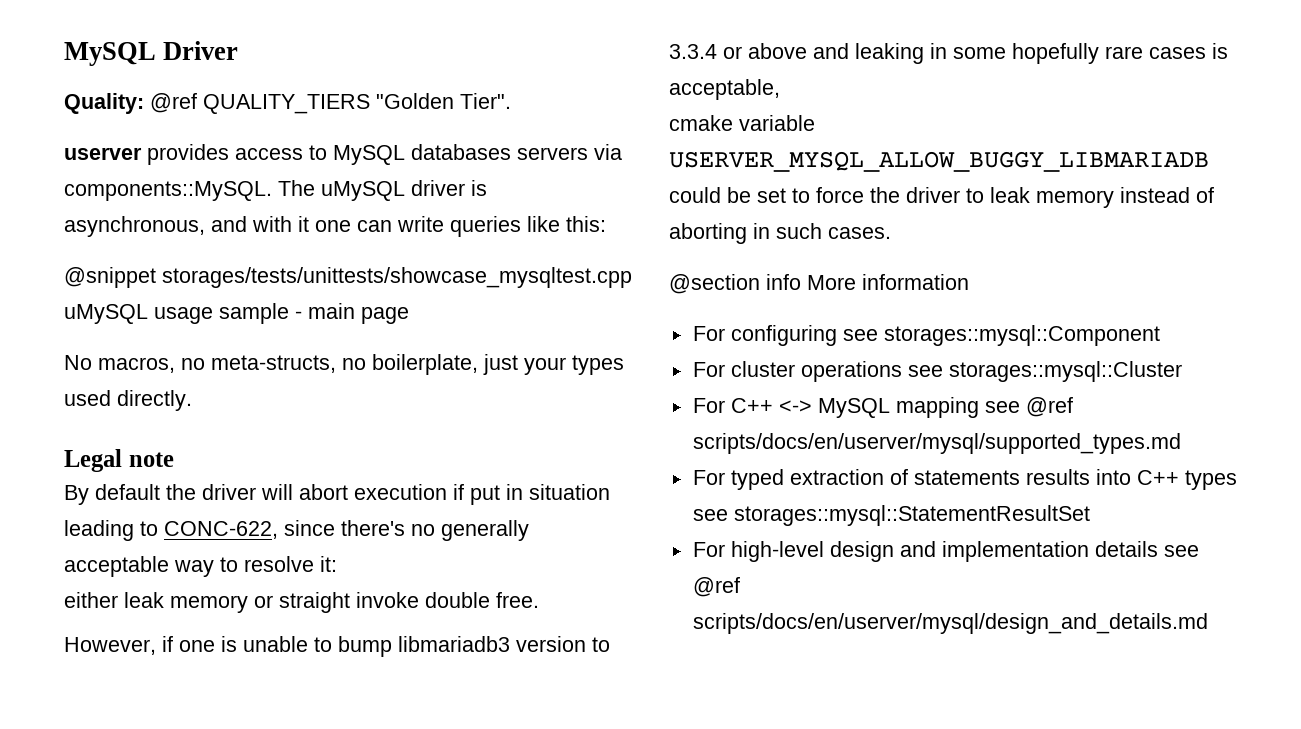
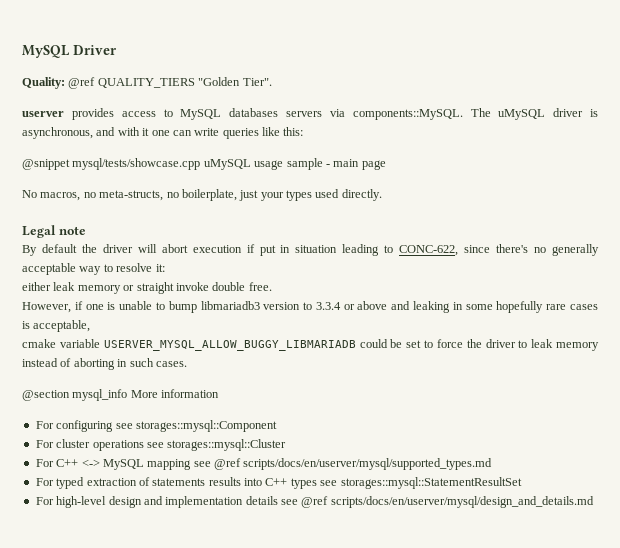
[162,267,632,288] storages/tests/unittests/showcase_mysqltest.cpp -> [72,158,201,170] mysql/tests/showcase.cpp
[766,274,801,290] info -> [72,389,128,401] mysql_info

